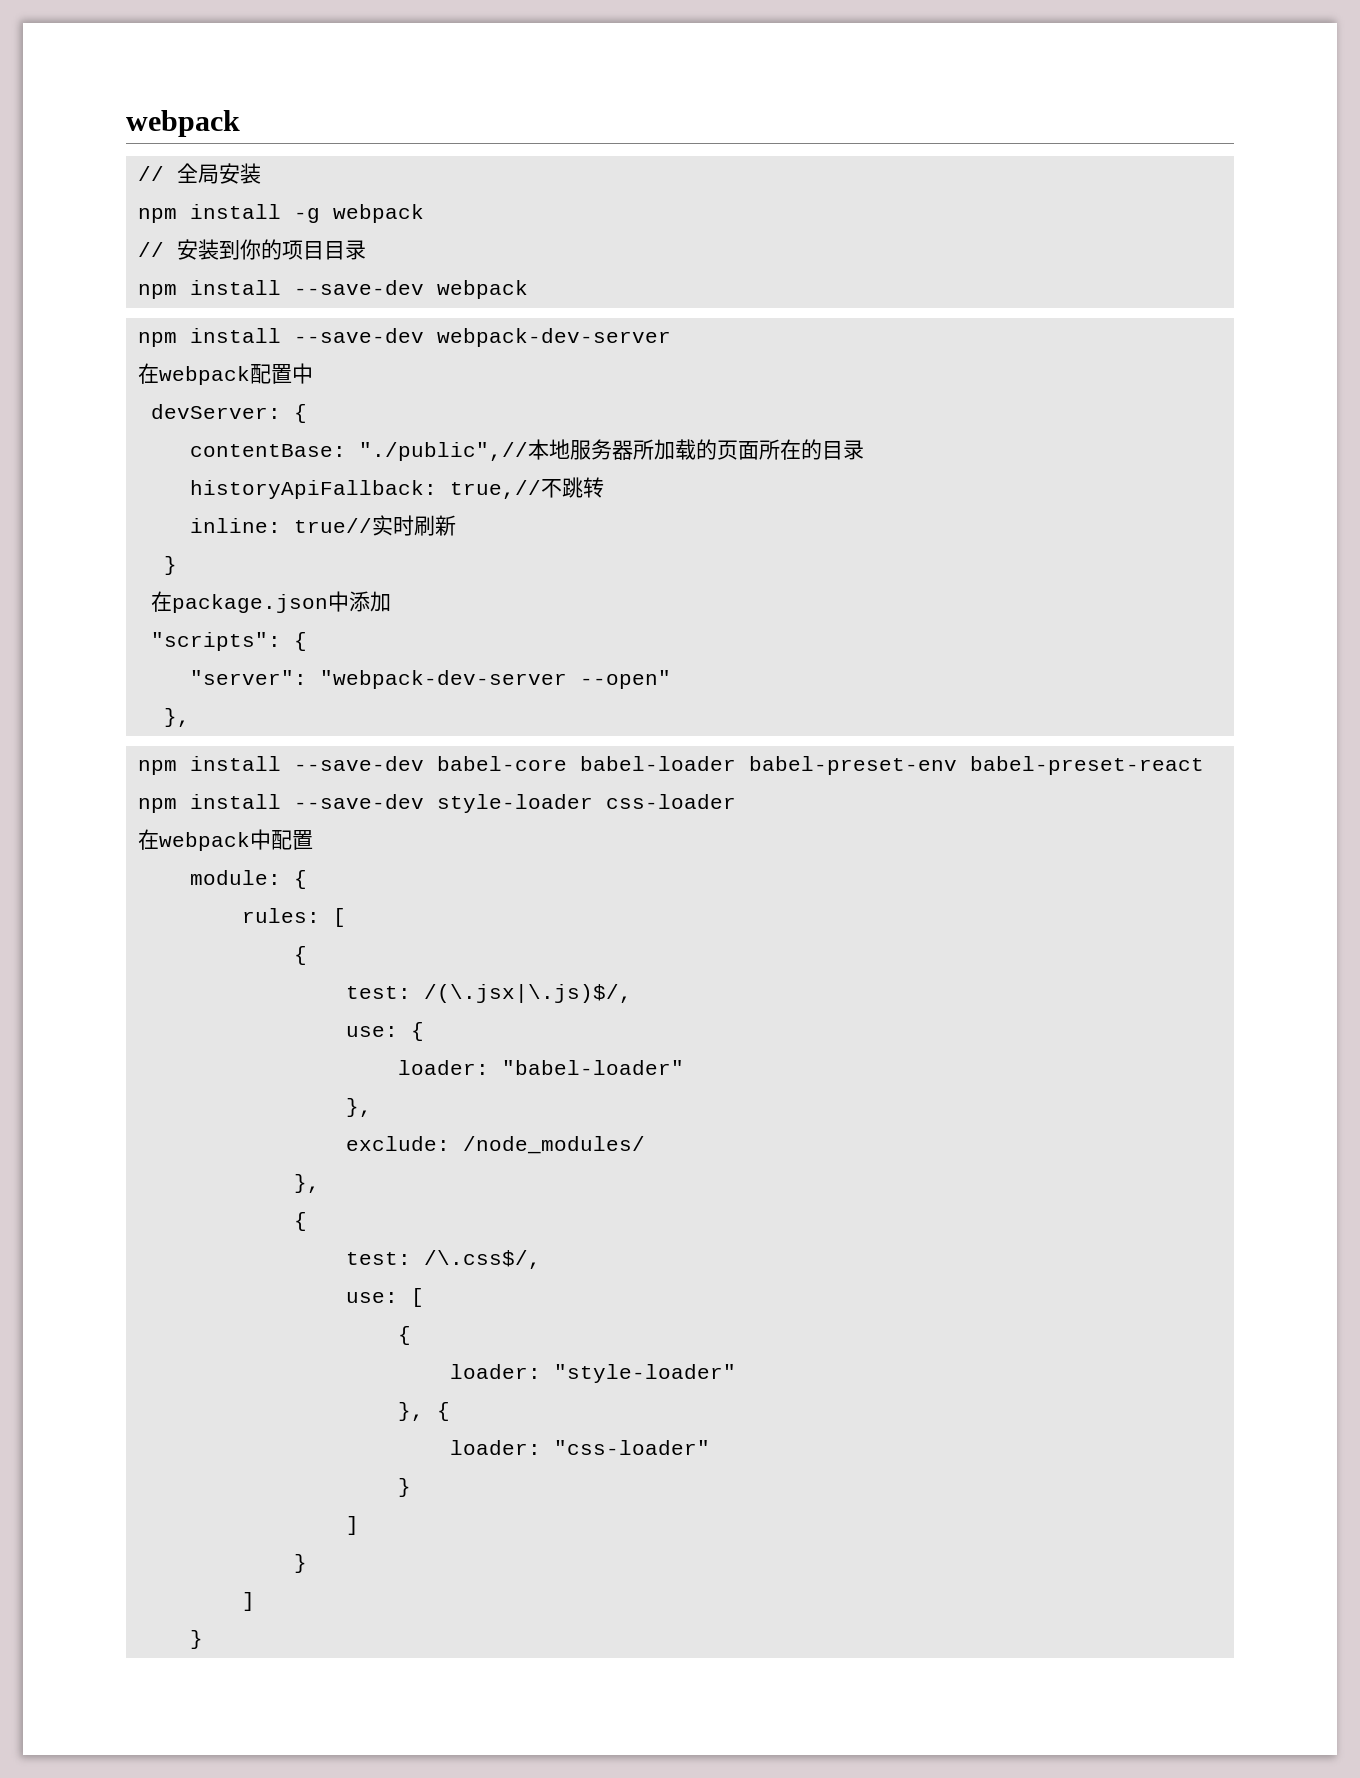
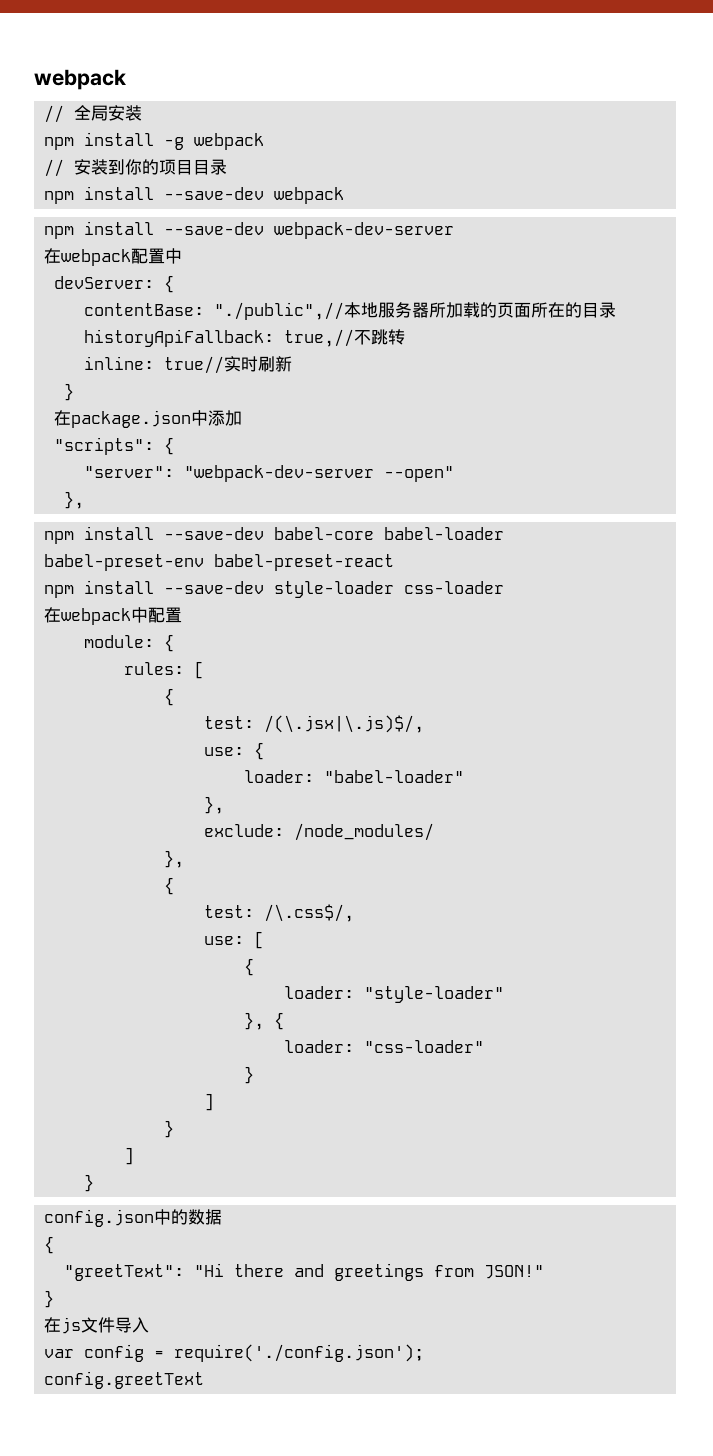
(203, 1639) none -> [44,1209,223,1227] [44,1236,55,1254] [64,1263,545,1281] [44,1290,55,1308] [44,1317,150,1334] [44,1344,425,1362] [44,1371,205,1389] // config.json中的数据 // { // "greetText": "Hi there and greetings from JSON!" // } // 在js文件导入 // var config = require('./config.json'); // config.greetText

